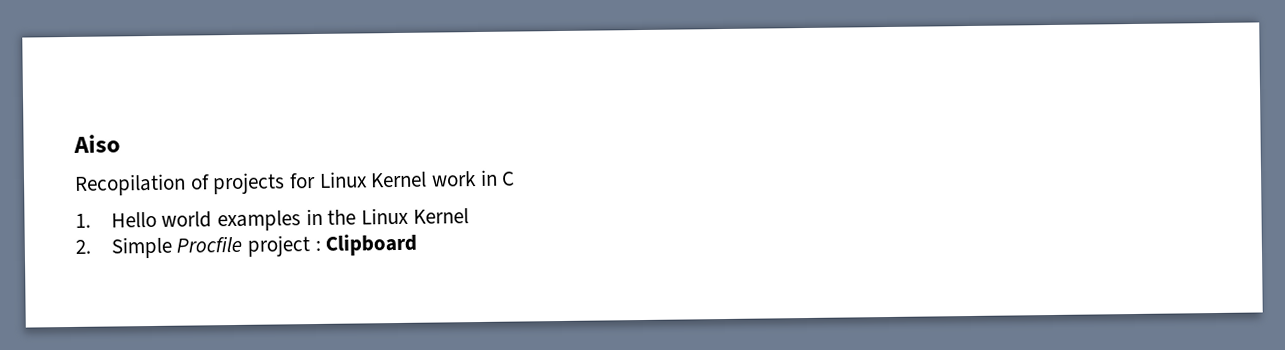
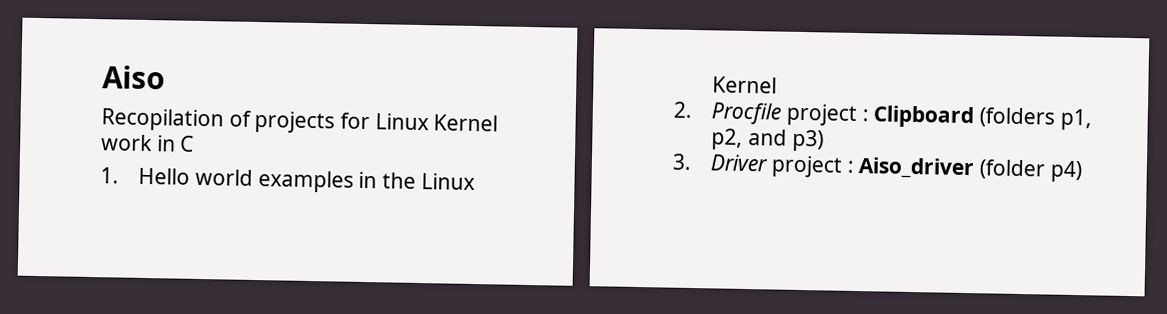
[110,236,172,259] Simple -> (693, 109) none
(418, 244) none -> [978,107,1092,131] [711,128,824,152] [672,153,1083,183] (folders p1, p2, and p3) // 3. Driver project : Aiso_driver (folder p4)

